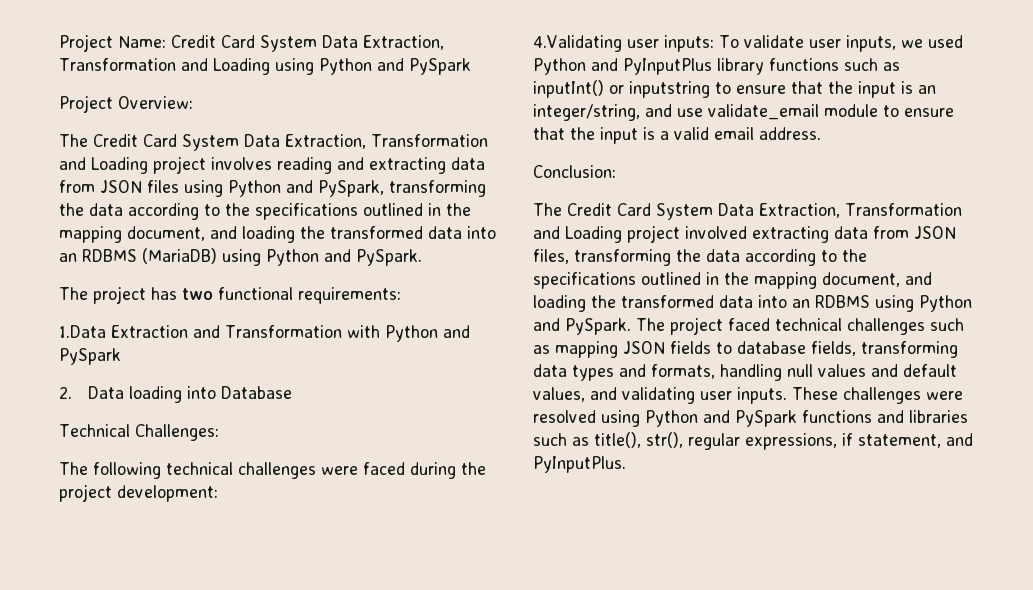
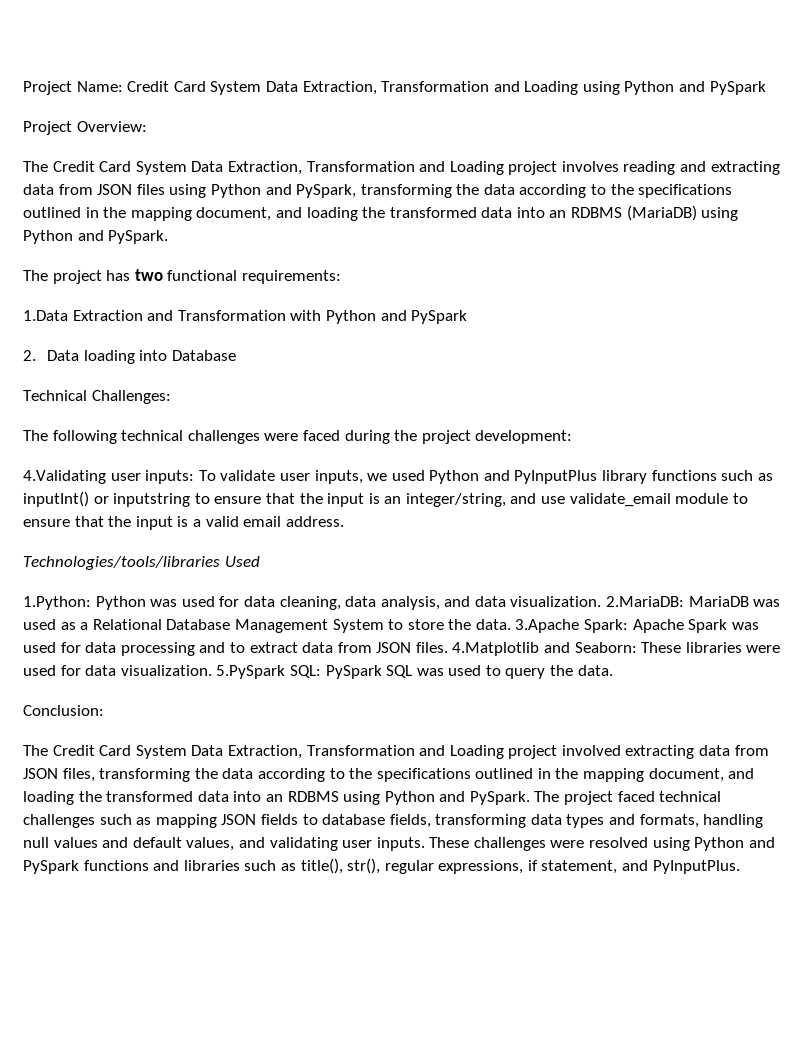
(821, 133) none -> [23,556,260,570] [23,596,781,610] [23,619,759,633] [23,642,781,656] [23,665,613,679] // Technologies/tools/libraries Used // 1.Python: Python was used for data cleaning, data analysis, and data visualization. 2.MariaDB: MariaDB was used as a Relational Database Management System to store the data. 3.Apache Spark: Apache Spark was used for data processing and to extract data from JSON files. 4.Matplotlib and Seaborn: These libraries were used for data visualization. 5.PySpark SQL: PySpark SQL was used to query the data.

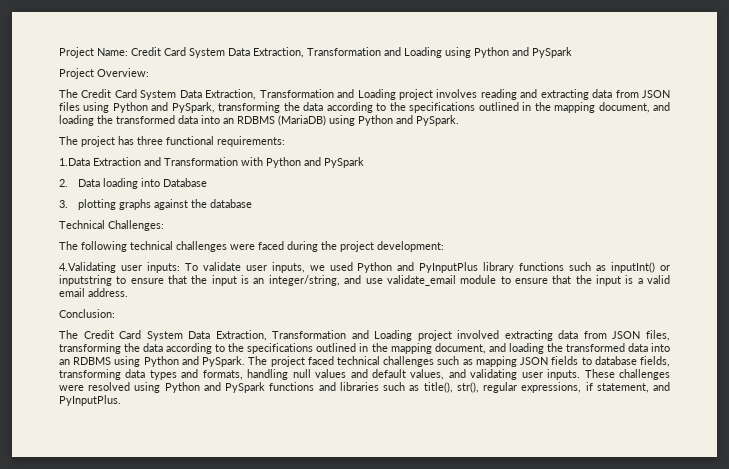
[134,269,163,281] two -> [137,136,163,145] three
(237, 355) none -> [59,199,253,210] // 3. plotting graphs against the database
[23,556,260,570] [23,596,781,610] [23,619,759,633] [23,642,781,656] [23,665,613,679] // Technologies/tools/libraries Used // 1.Python: Python was used for data cleaning, data analysis, and data visualization. 2.MariaDB: MariaDB was used as a Relational Database Management System to store the data. 3.Apache Spark: Apache Spark was used for data processing and to extract data from JSON files. 4.Matplotlib and Seaborn: These libraries were used for data visualization. 5.PySpark SQL: PySpark SQL was used to query the data. -> (128, 292) none

